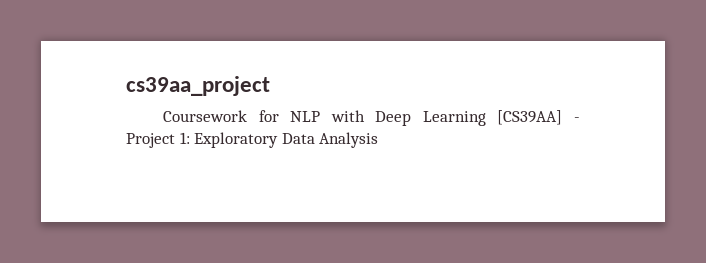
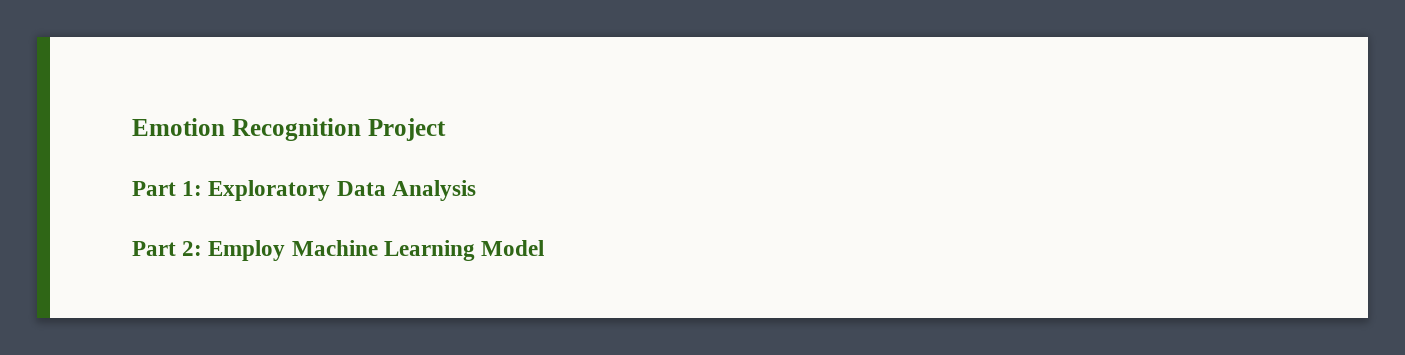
[126,76,270,96] [163,110,580,126] [126,132,379,148] cs39aa_project // Coursework for NLP with Deep Learning [CS39AA] - Project 1: Exploratory Data Analysis -> [132,118,446,141] [132,180,476,201] [132,240,545,261] Emotion Recognition Project // Part 1: Exploratory Data Analysis // Part 2: Employ Machine Learning Model

